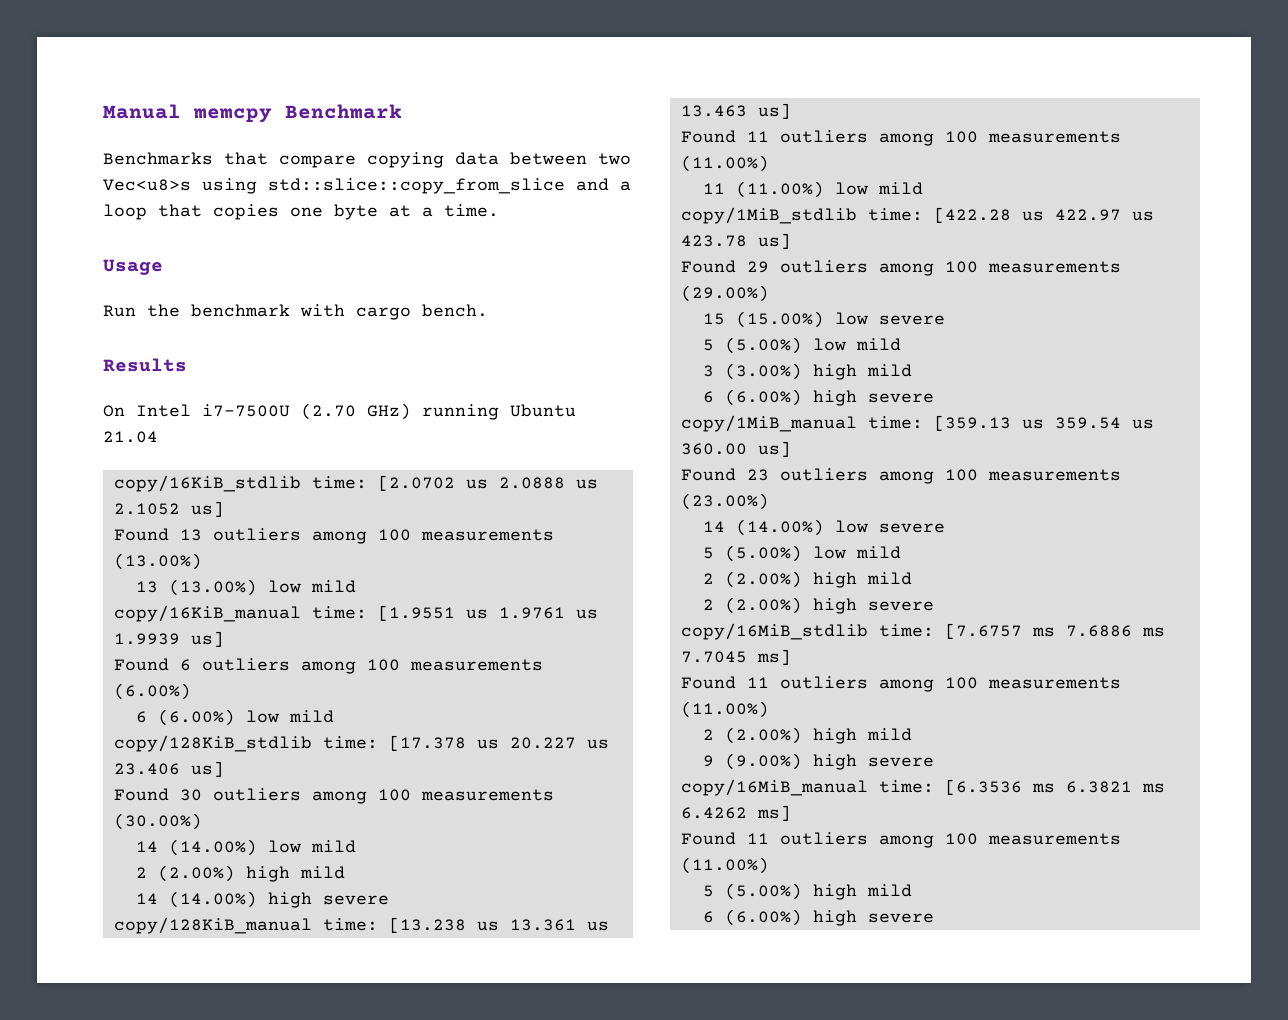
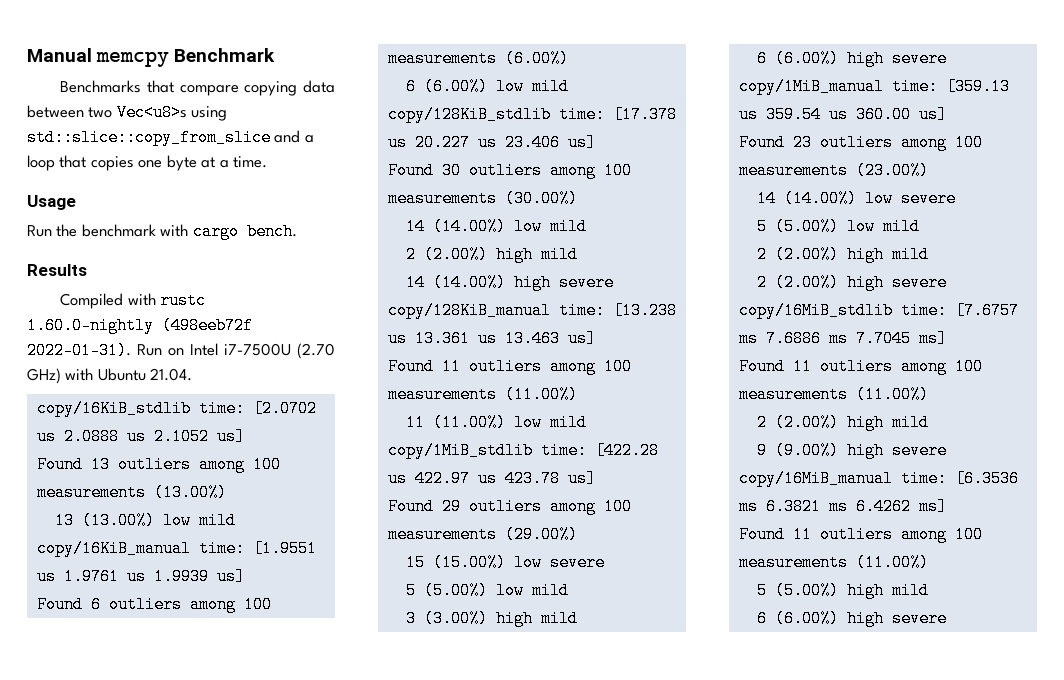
[103,405,125,417] On -> [60,292,207,309] [27,317,253,334] [27,342,184,359] Compiled with rustc 1.60.0-nightly (498eeb72f 2022-01-31). Run on
[422,404,576,420] [103,431,158,443] running Ubuntu 21.04 -> [65,368,193,381] with Ubuntu 21.04.

